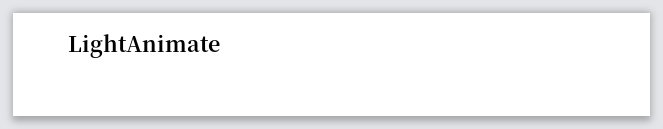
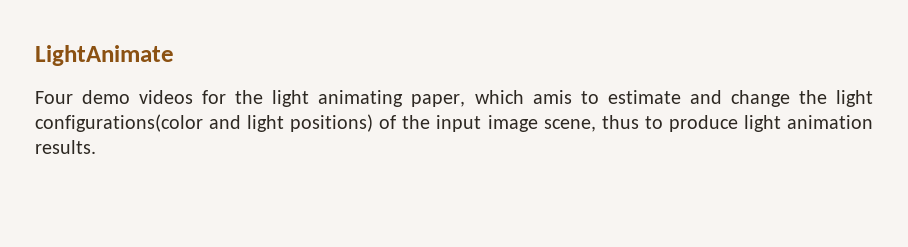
(220, 46) none -> [35,90,874,107] [35,114,874,132] [35,140,96,154] // Four demo videos for the light animating paper, which amis to estimate and change the light configurations(color and light positions) of the input image scene, thus to produce light animation results.

